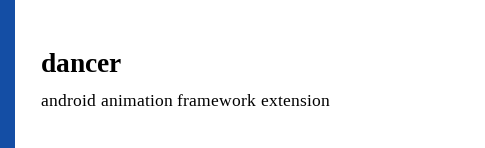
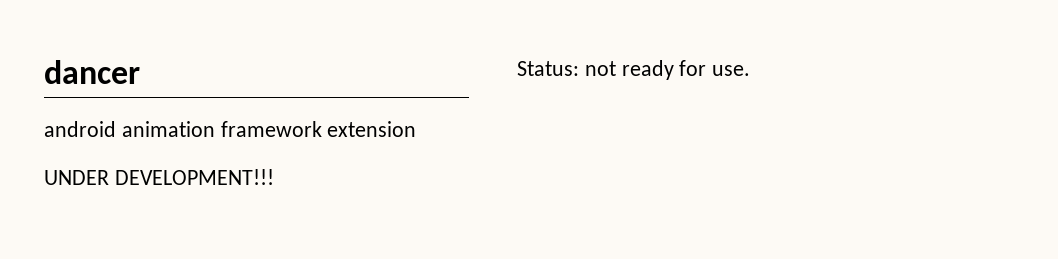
(331, 100) none -> [44,169,274,185] [517,60,751,80] // UNDER DEVELOPMENT!!! // Status: not ready for use.

